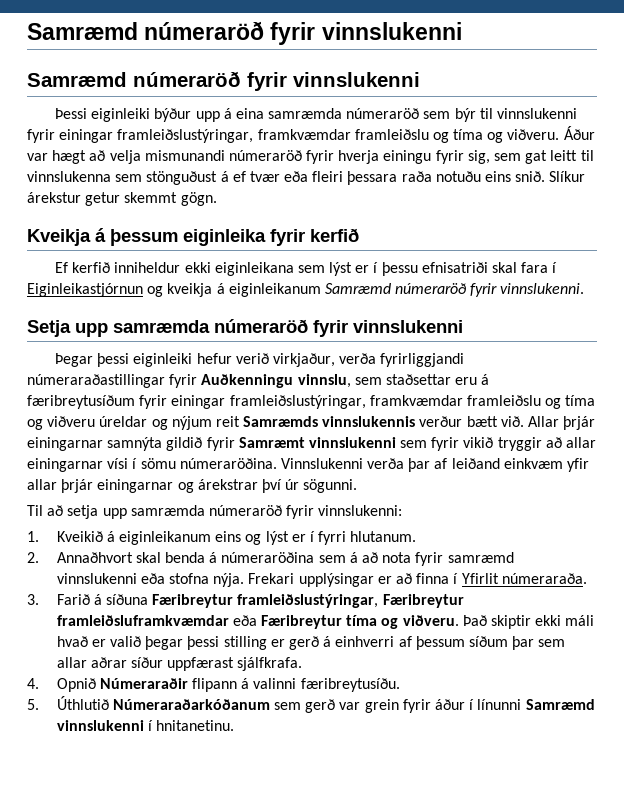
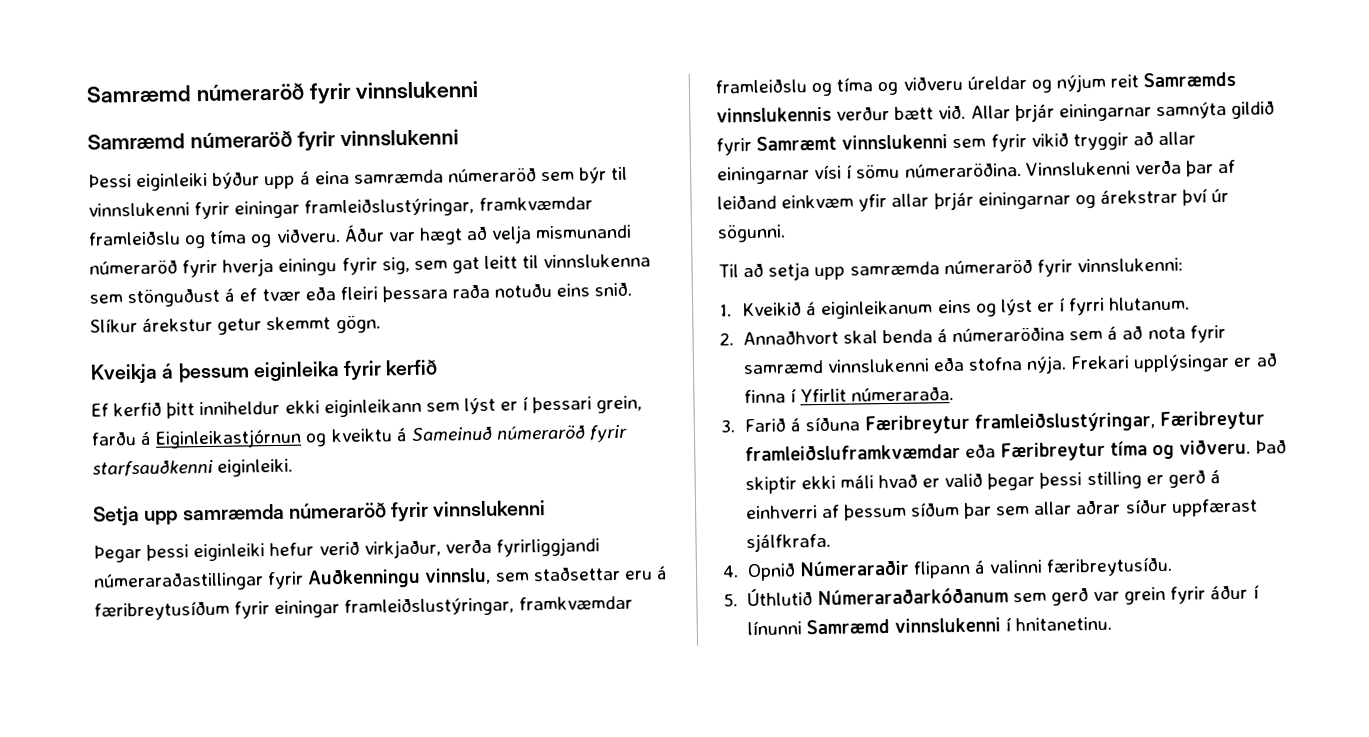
(111, 267) none -> [166,402,196,419] þitt
[214,262,294,276] eiginleikana -> [323,398,422,418] eiginleikann
[381,262,558,276] [27,283,585,297] þessu efnisatriði skal fara í Eiginleikastjórnun og kveikja á eiginleikanum Samræmd númeraröð fyrir vinnslukenni. -> [532,395,643,414] [91,424,629,449] [92,458,294,477] þessari grein, farðu á Eiginleikastjórnun og kveiktu á Sameinuð númeraröð fyrir starfsauðkenni eiginleiki.

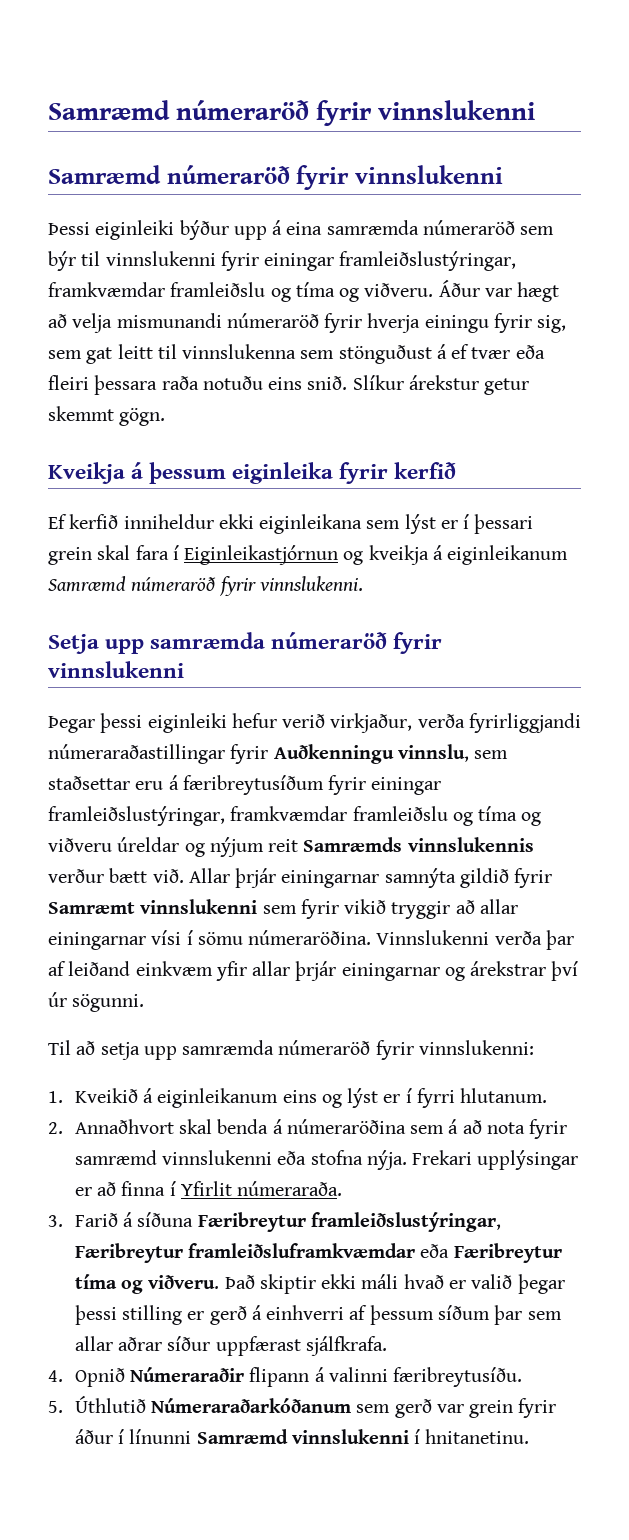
[166,402,196,419] þitt -> (119, 521) none
[323,398,422,418] eiginleikann -> [259,514,363,534] eiginleikana
[596,395,643,414] [91,424,629,449] [92,458,294,477] grein, farðu á Eiginleikastjórnun og kveiktu á Sameinuð númeraröð fyrir starfsauðkenni eiginleiki. -> [48,545,569,565] [48,576,363,596] grein skal fara í Eiginleikastjórnun og kveikja á eiginleikanum Samræmd númeraröð fyrir vinnslukenni.

